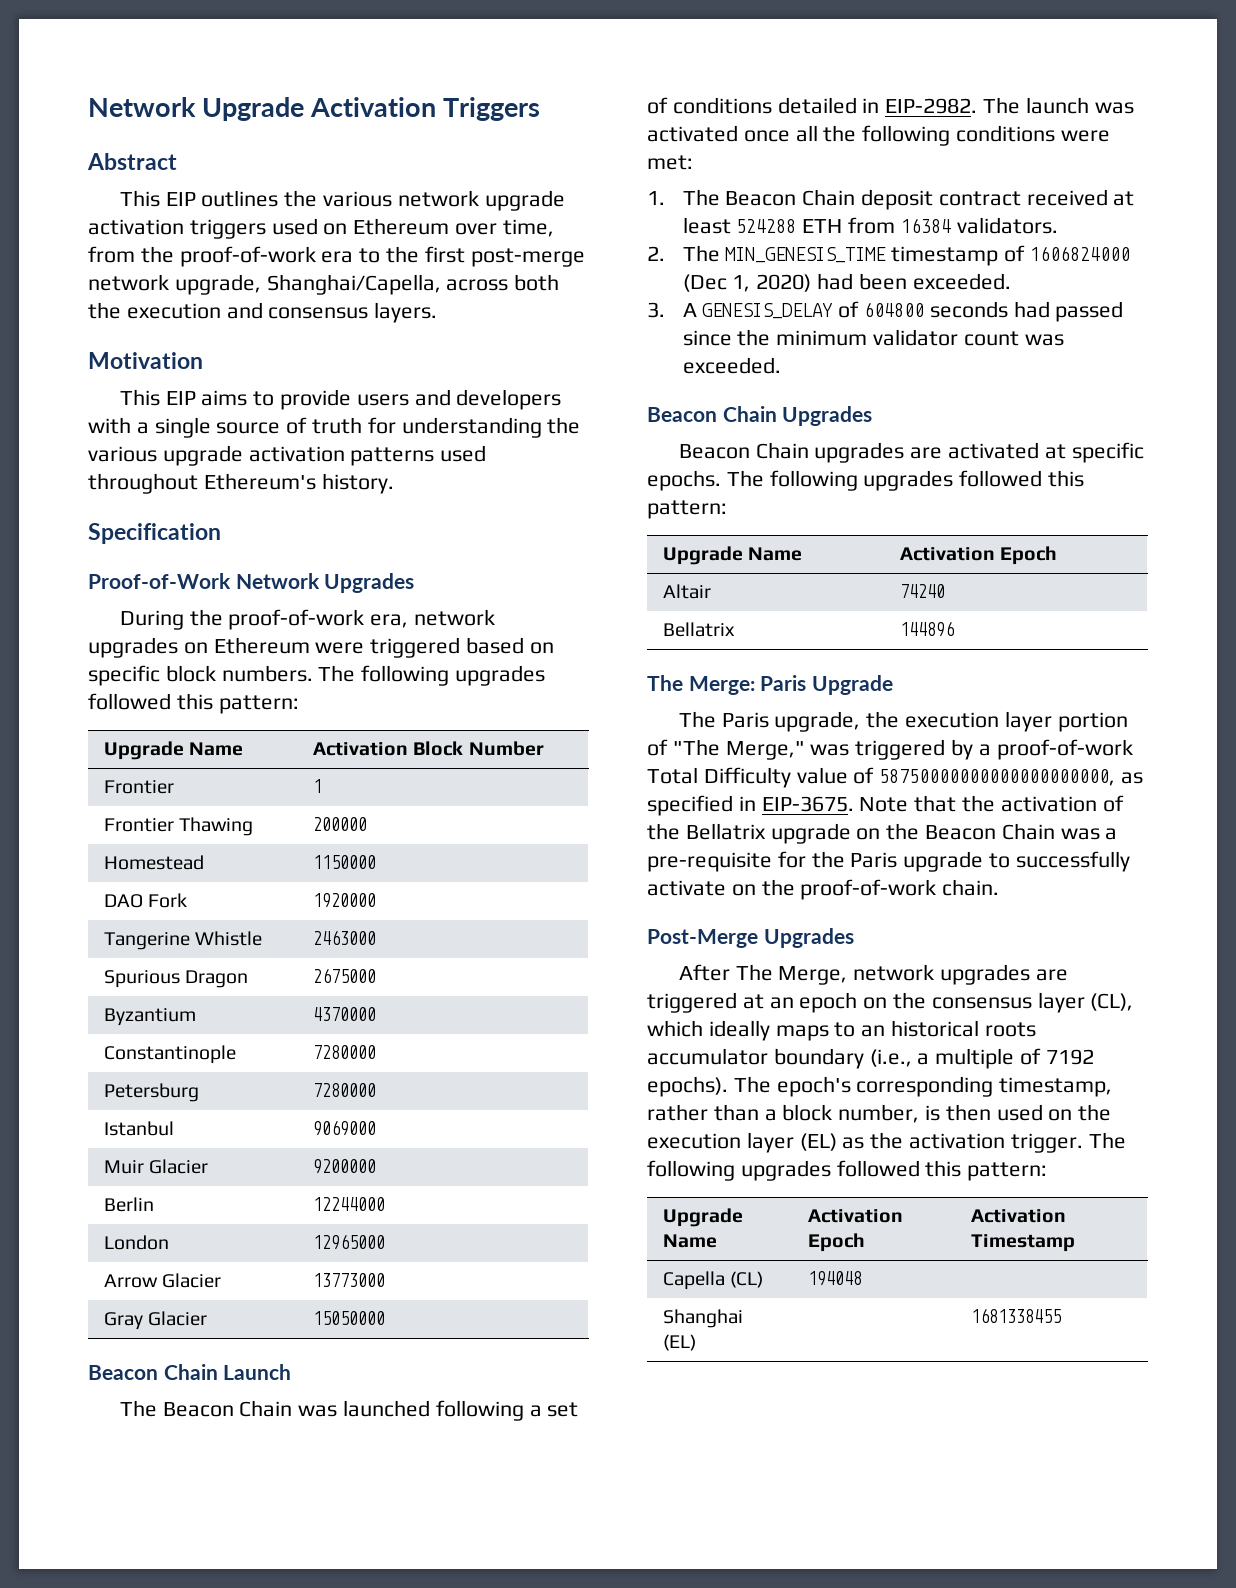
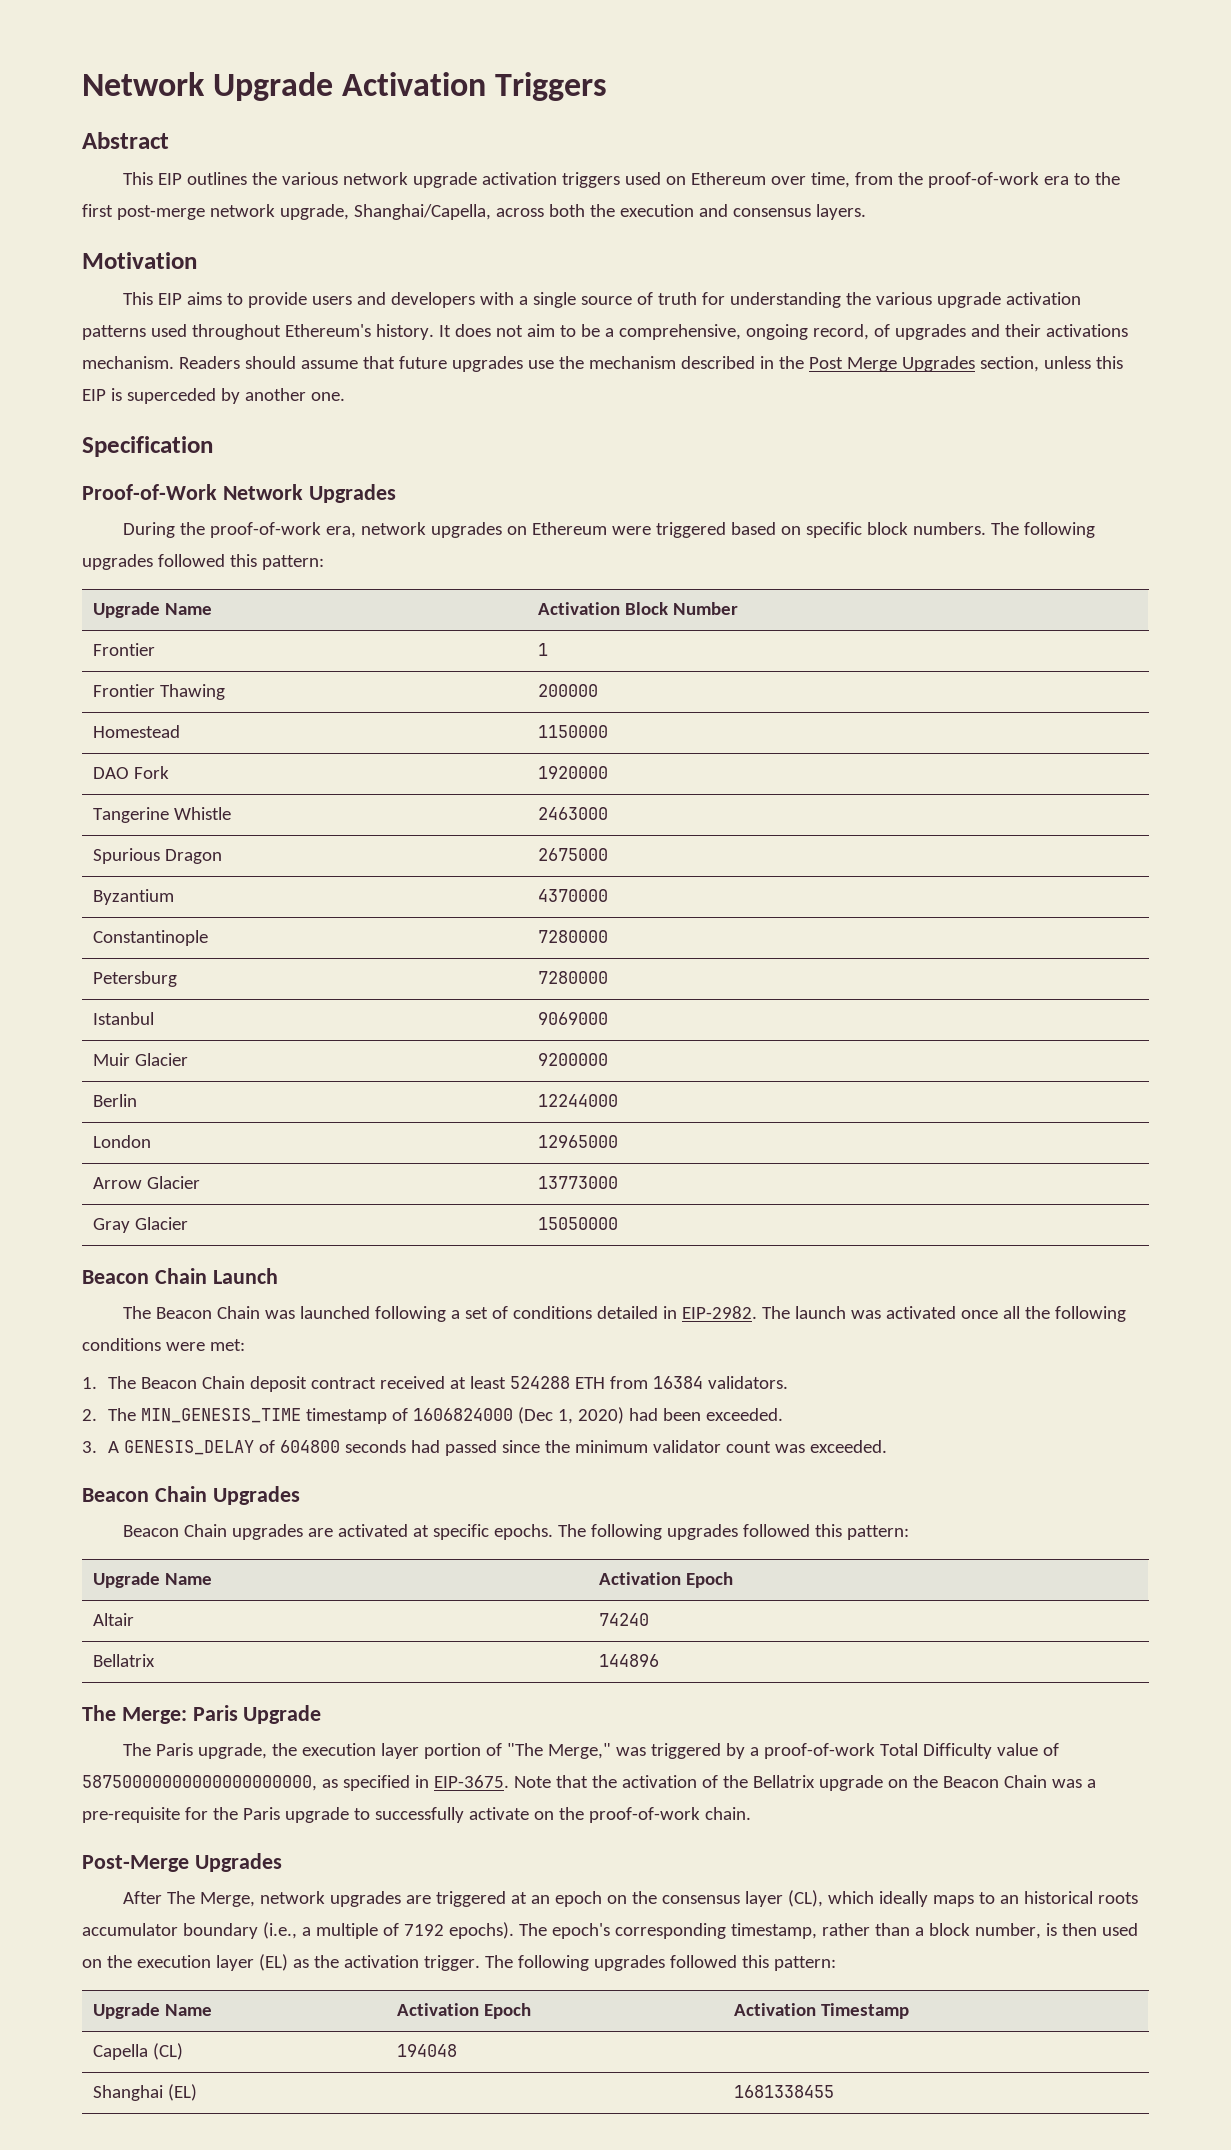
(394, 483) none -> [438,324,1128,340] [82,356,1123,372] [82,388,345,404] It does not aim to be a comprehensive, ongoing record, of upgrades and their activations mechanism. Readers should assume that future upgrades use the mechanism described in the Post Merge Upgrades section, unless this EIP is superceded by another one.

